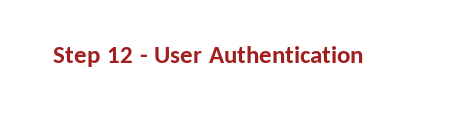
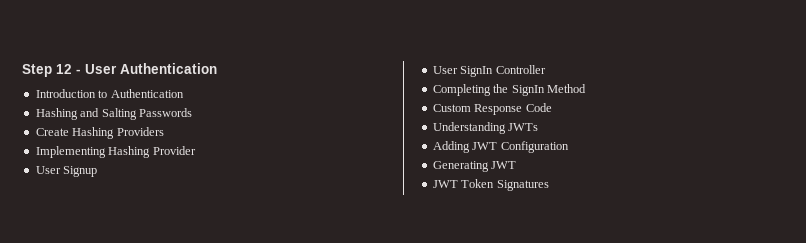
(363, 54) none -> [35,89,184,98] [35,108,192,120] [35,127,164,139] [35,146,196,158] [35,166,98,177] [432,65,546,77] [432,84,586,96] [432,103,552,115] [432,122,539,134] [432,141,569,153] [432,161,517,172] [432,179,549,191] // Introduction to Authentication // Hashing and Salting Passwords // Create Hashing Providers // Implementing Hashing Provider // User Signup // User SignIn Controller // Completing the SignIn Method // Custom Response Code // Understanding JWTs // Adding JWT Configuration // Generating JWT // JWT Token Signatures

